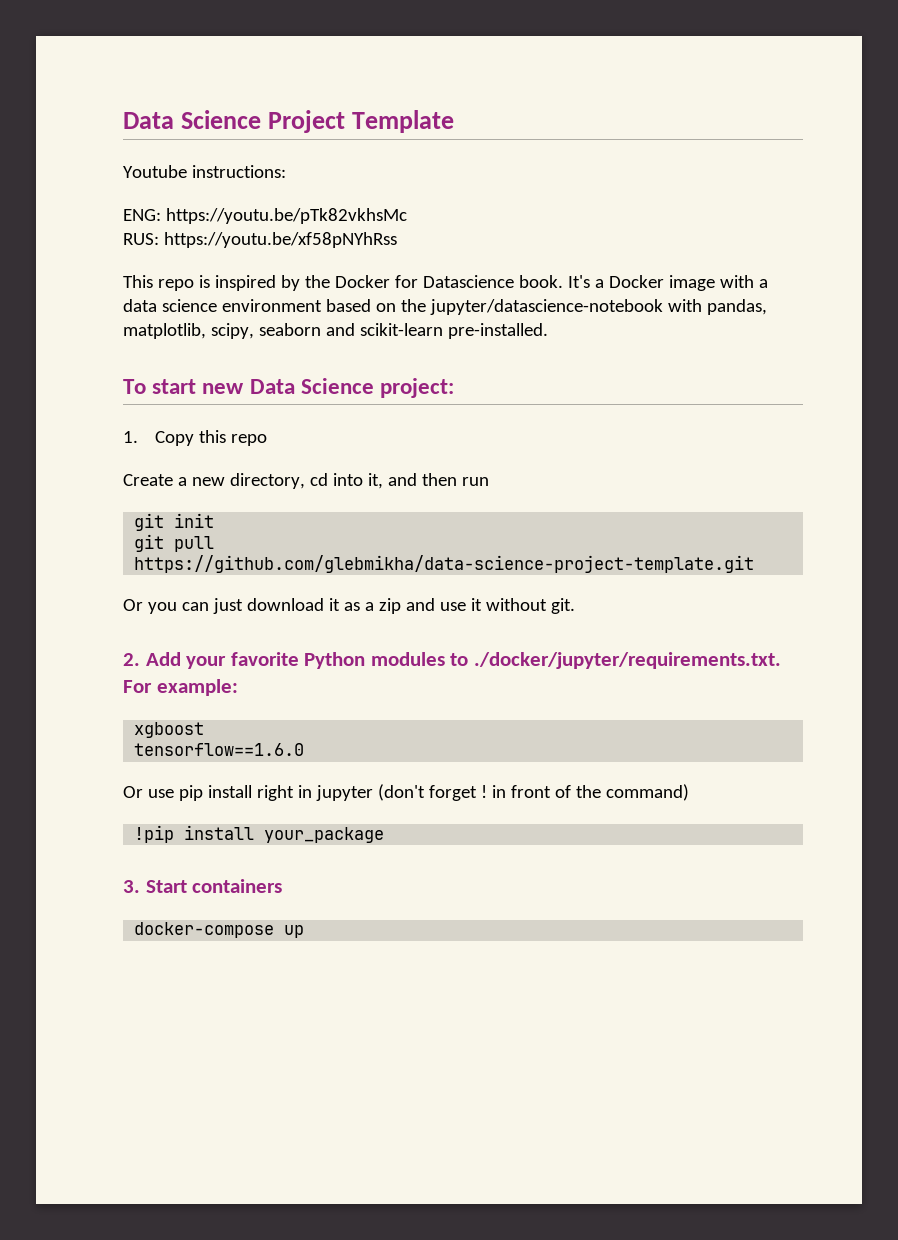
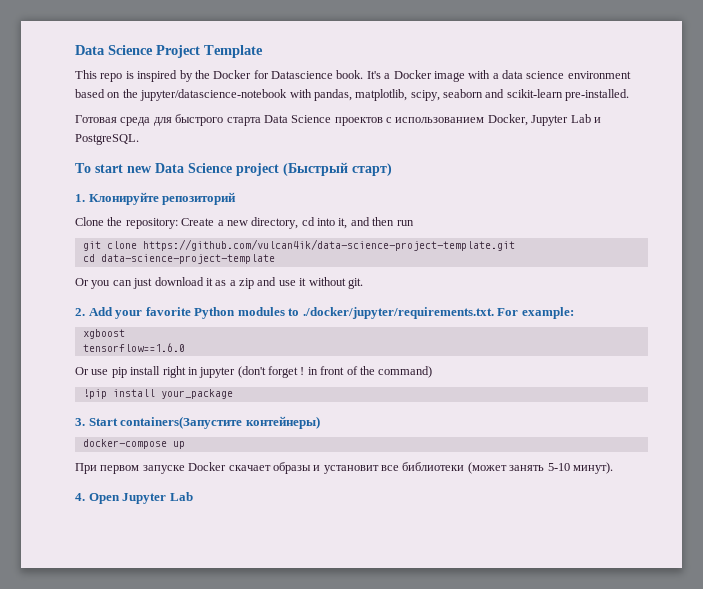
[123,165,286,178] [123,208,407,224] [123,232,397,248] // Youtube instructions: // ENG: https://youtu.be/pTk82vkhsMc // RUS: https://youtu.be/xf58pNYhRss -> (263, 51) none
(548, 331) none -> [75,114,601,126] [75,134,139,145] // Готовая среда для быстрого старта Data Science проектов с использованием Docker, Jupyter Lab и PostgreSQL.
[380,378,455,398] [123,430,267,446] project: // 1. Copy this repo // -> [236,162,392,176] [75,192,237,205] [75,217,178,229] project (Быстрый старт) // 1. Клонируйте репозиторий // Clone the repository:
[174,513,215,528] [134,534,215,552] [134,555,755,573] init // git pull https://github.com/glebmikha/data-science-project-template.git -> [106,239,515,251] [82,254,275,264] clone https://github.com/vulcan4ik/data-science-project-template.git // cd data-science-project-template
[192,879,283,893] containers -> [120,416,320,429] containers(Запустите контейнеры)
(305, 931) none -> [75,462,613,474] [75,492,193,504] // При первом запуске Docker скачает образы и установит все библиотеки (может занять 5-10 минут). // 4. Open Jupyter Lab

